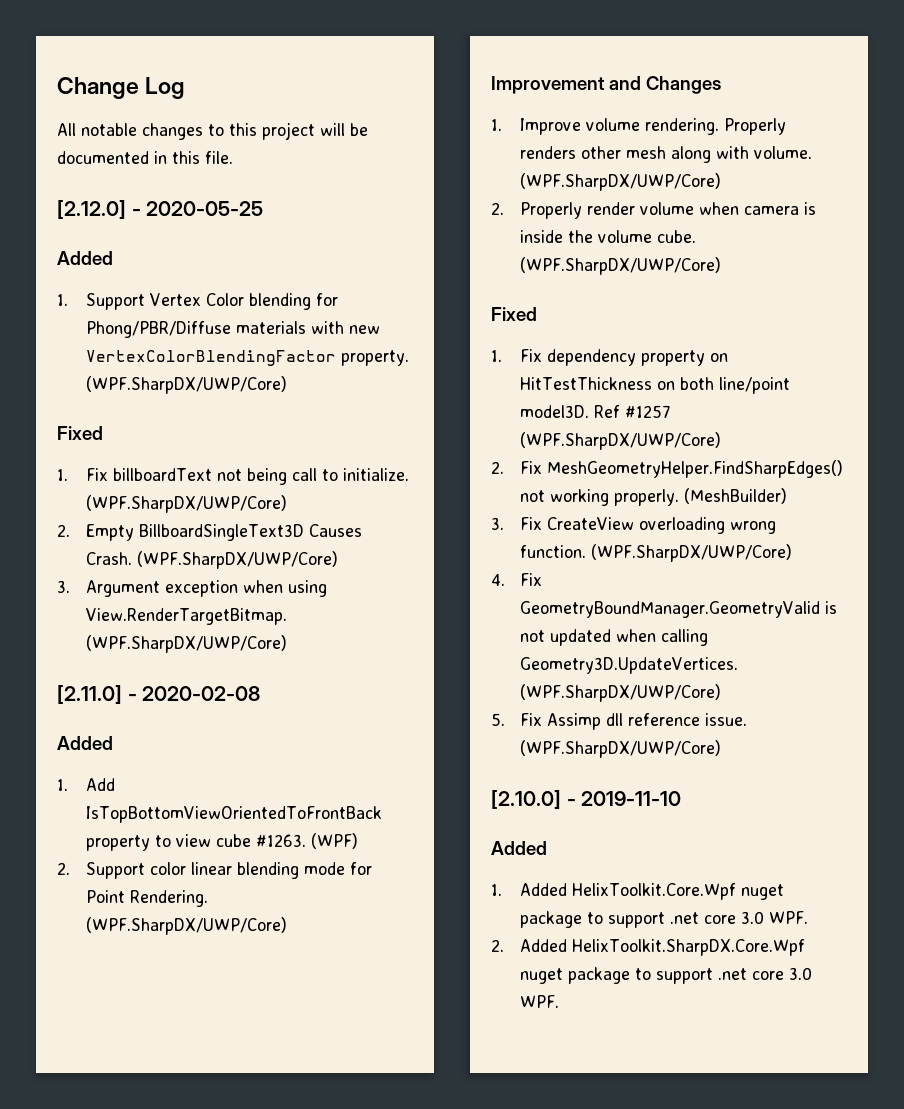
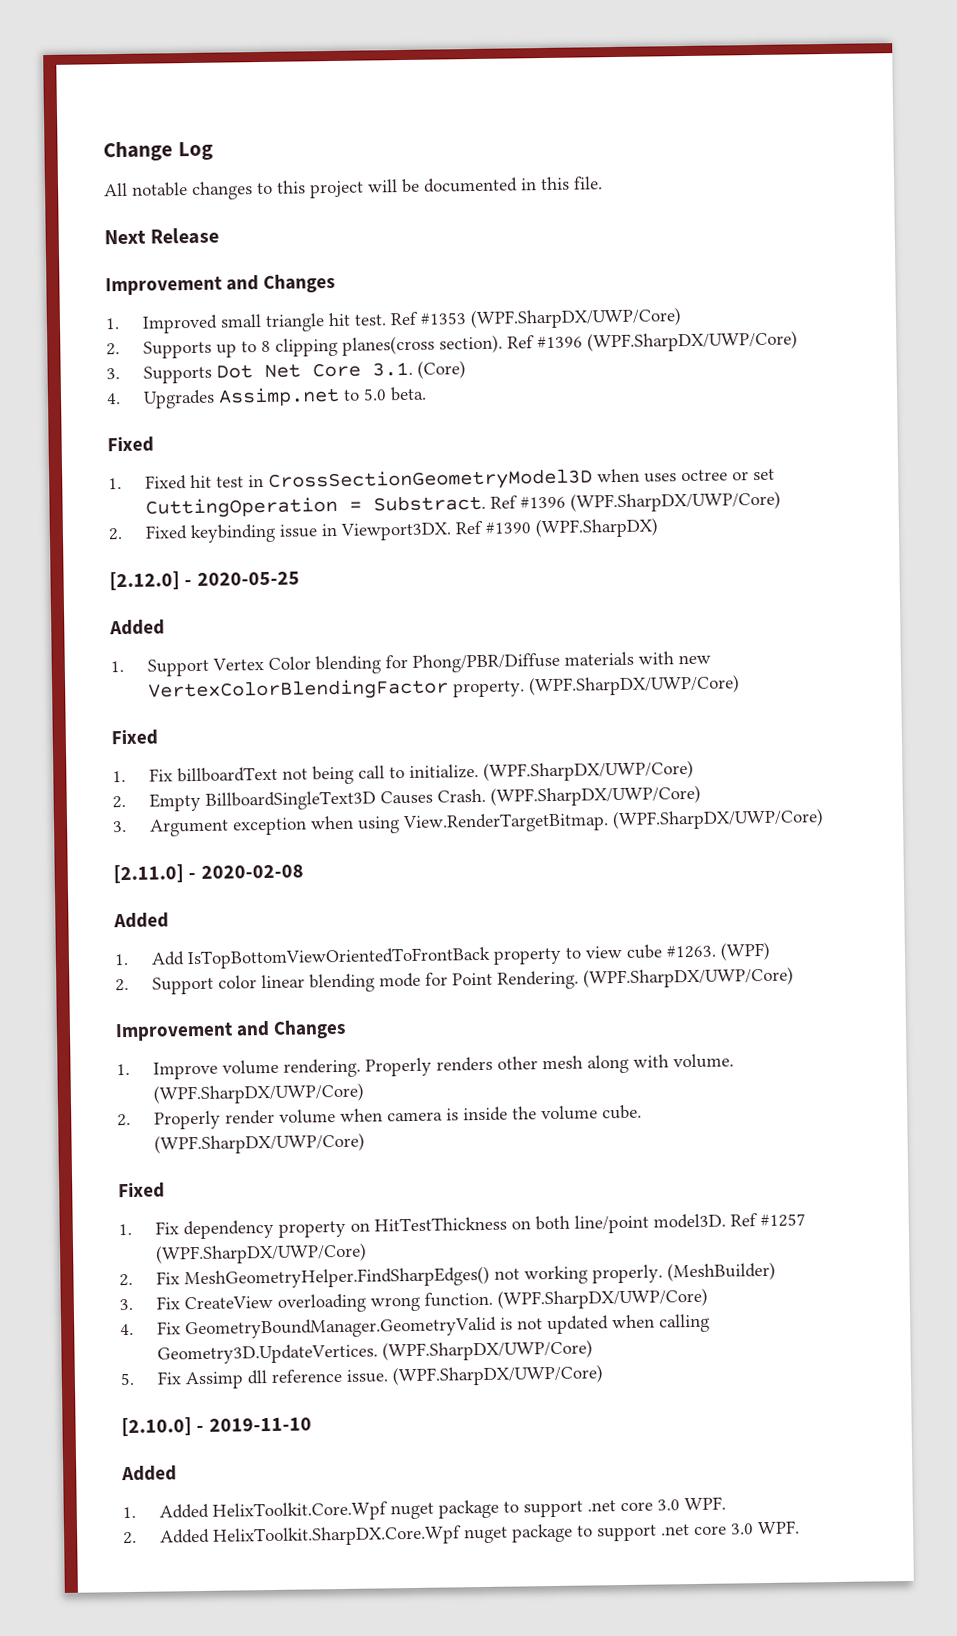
(233, 157) none -> [104,227,220,245] [105,273,336,296] [105,307,682,334] [106,330,798,359] [106,360,466,384] [106,386,427,409] [107,436,154,453] [108,468,775,492] [144,490,781,519] [108,517,659,544] // Next Release // Improvement and Changes // 1. Improved small triangle hit test. Ref #1353 (WPF.SharpDX/UWP/Core) // 2. Supports up to 8 clipping planes(cross section). Ref #1396 (WPF.SharpDX/UWP/Core) // 3. Supports Dot Net Core 3.1. (Core) // 4. Upgrades Assimp.net to 5.0 beta. // Fixed // 1. Fixed hit test in CrossSectionGeometryModel3D when uses octree or set CuttingOperation = Substract. Ref #1396 (WPF.SharpDX/UWP/Core) // 2. Fixed keybinding issue in Viewport3DX. Ref #1390 (WPF.SharpDX)

